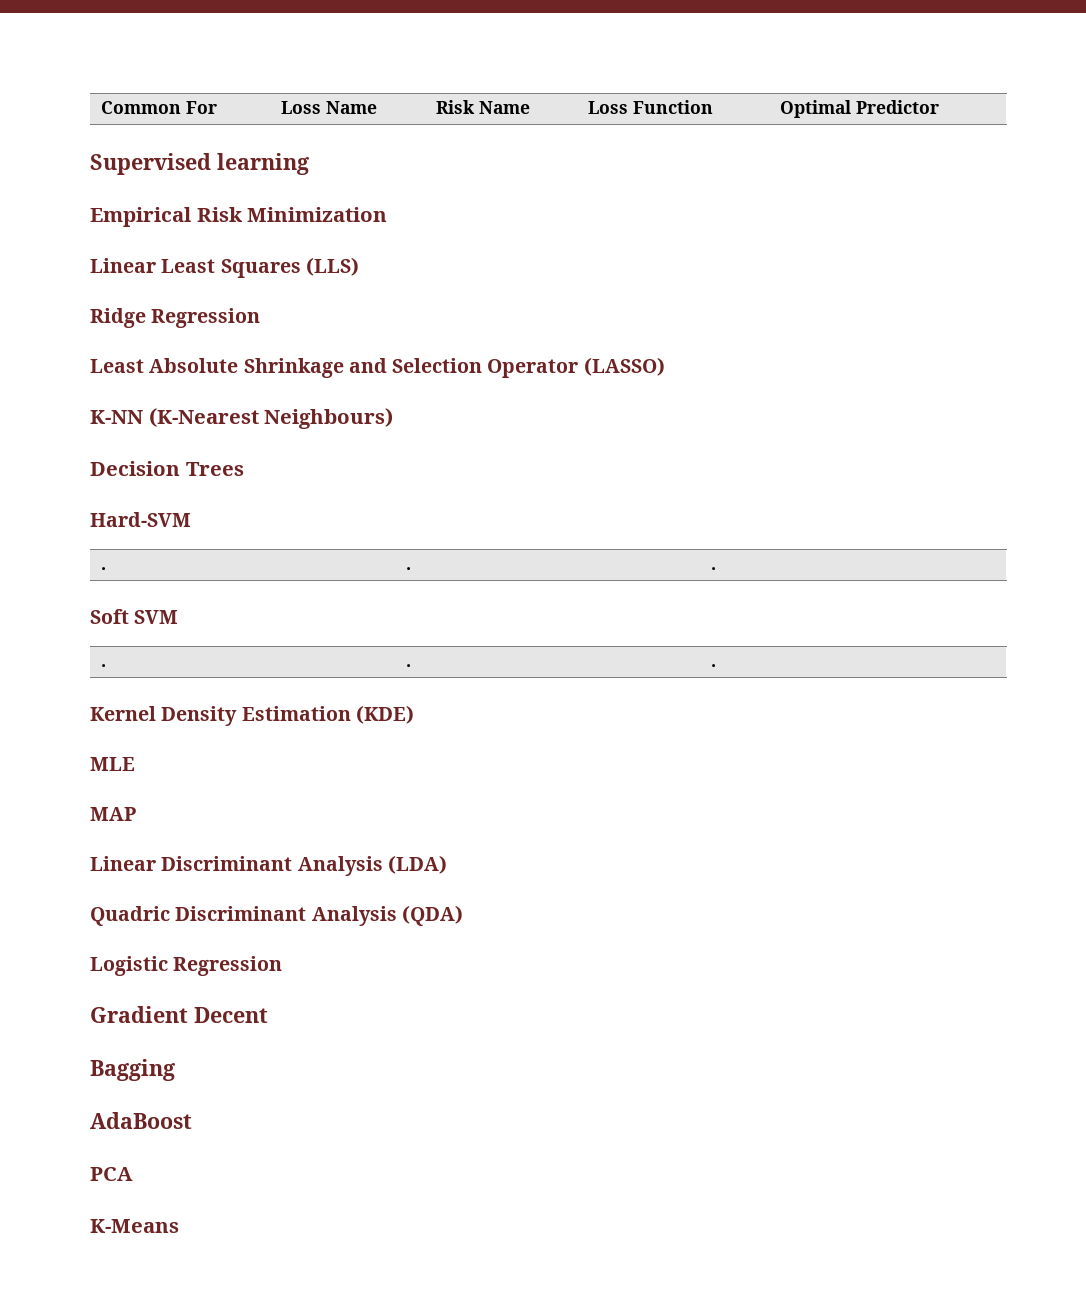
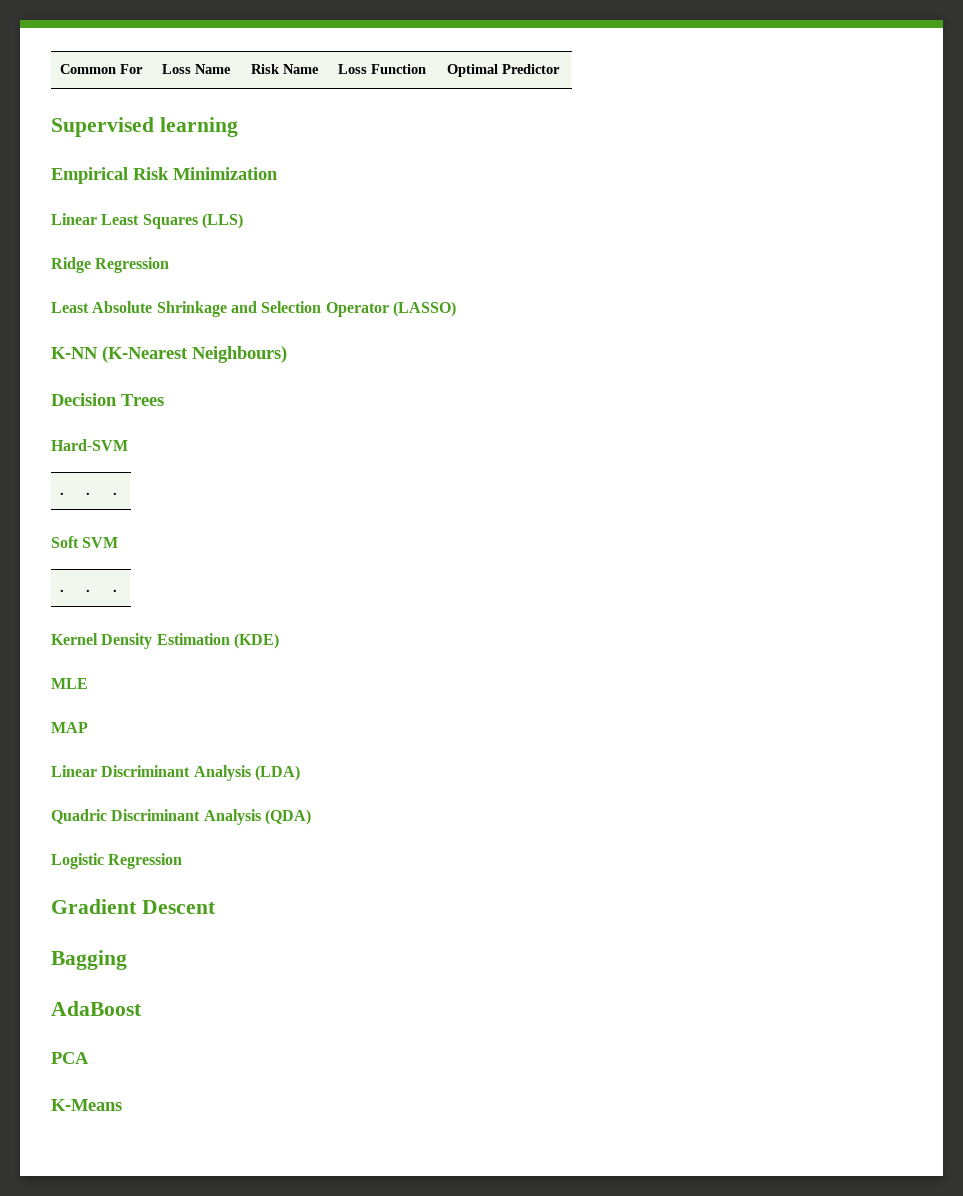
[194,1007,268,1023] Decent -> [141,900,216,914] Descent

